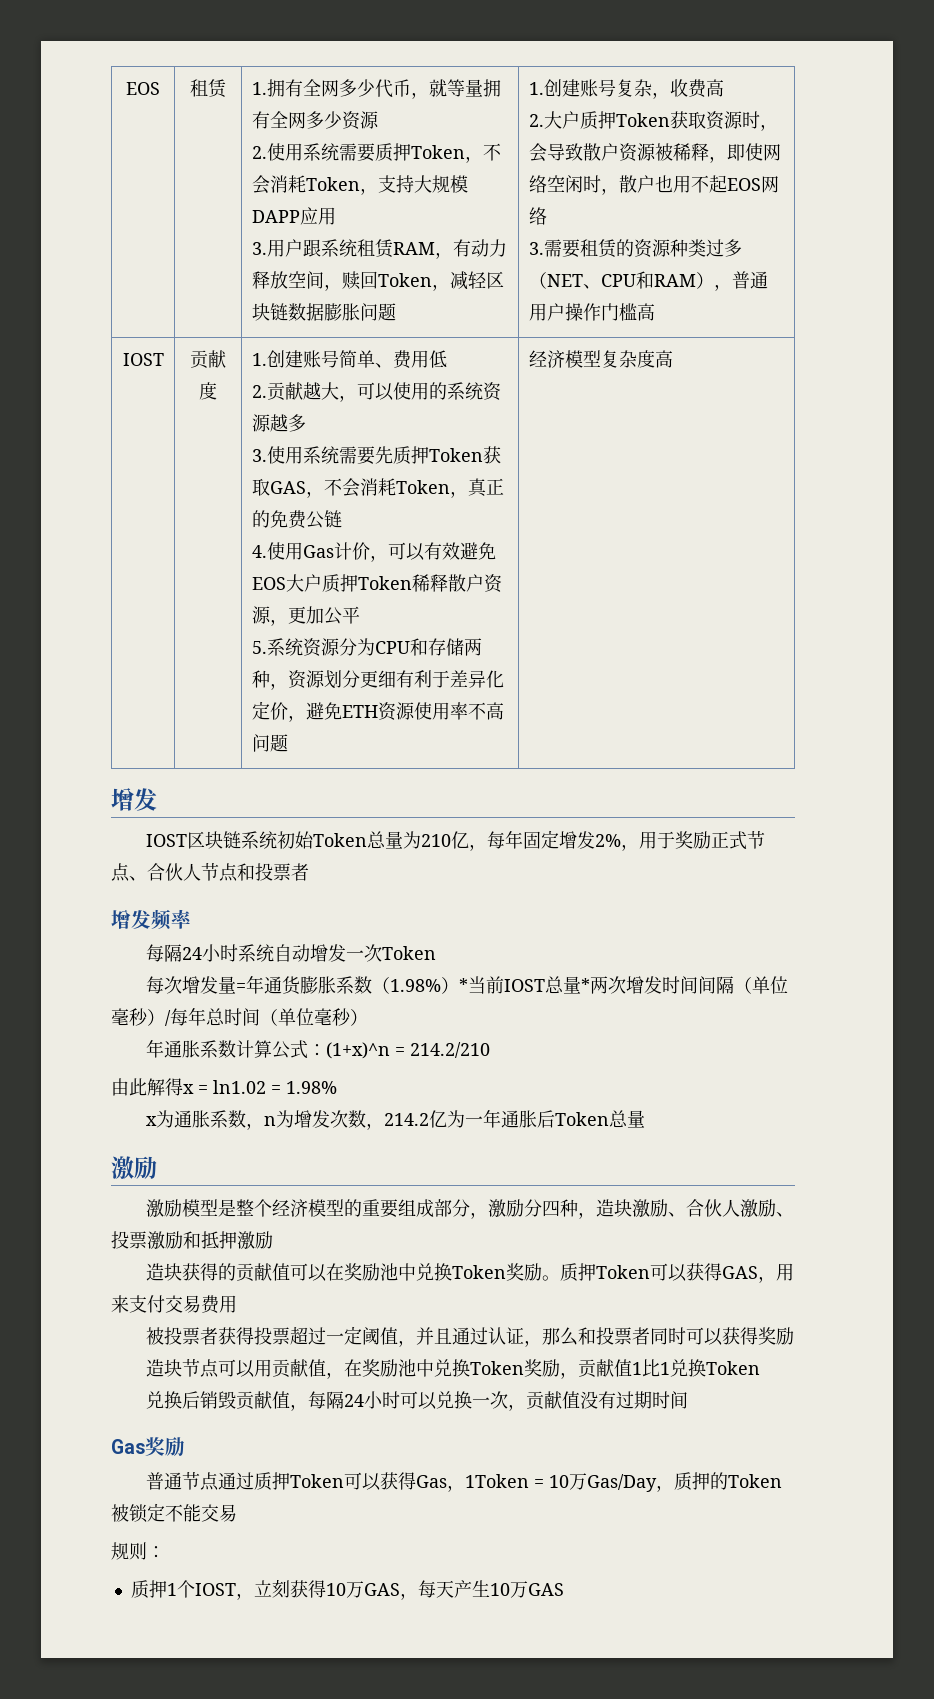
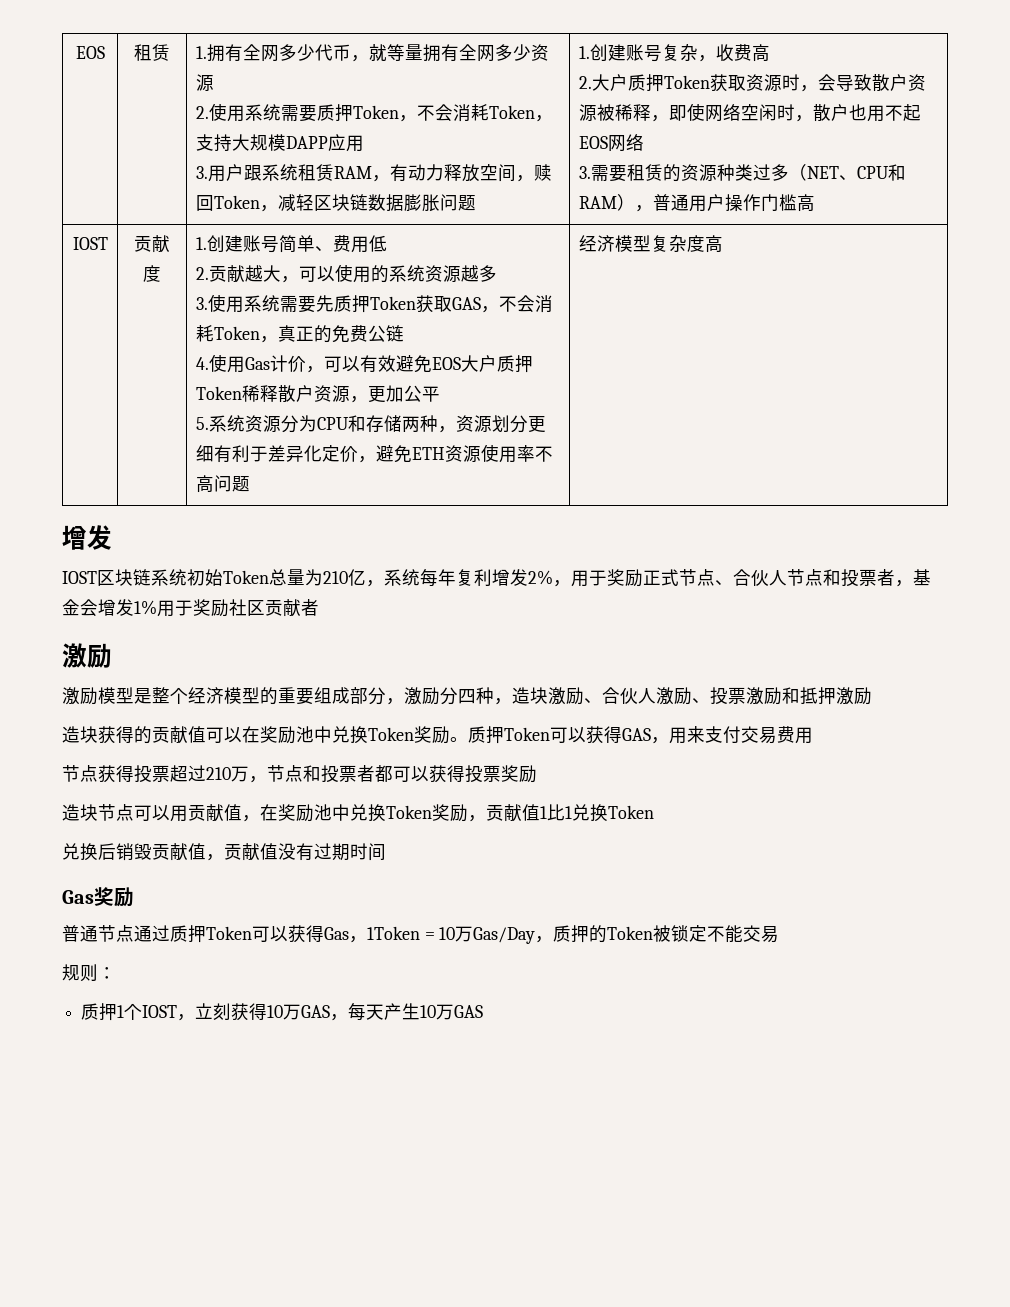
[487,830,560,849] 每年固定 -> [384,569,492,587] 系统每年复利
[111,909,191,930] [146,944,437,962] [146,975,789,995] [111,1007,368,1026] [146,1039,491,1059] [111,1078,337,1096] [146,1109,646,1130] // 增发频率 // 每隔24小时系统自动增发一次Token // 每次增发量=年通货膨胀系数（1.98%）*当前IOST总量*两次增发时间间隔（单位毫秒）/每年总时间（单位毫秒） // 年通胀系数计算公式：(1+x)^n = 214.2/210 // 由此解得x = ln1.02 = 1.98% // x为通胀系数，n为增发次数，214.2亿为一年通胀后Token总量 -> [895,569,931,587] [62,599,319,617] ，基金会增发1%用于奖励社区贡献者
[146,1327,219,1345] 被投票者 -> [62,765,98,782] 节点
[326,1326,759,1347] 一定阈值，并且通过认证，那么和投票者同时可以获得 -> [206,765,501,783] 210万，节点和投票者都可以获得投票
[308,1391,527,1411] 每隔24小时可以兑换一次， -> (224, 857) none

